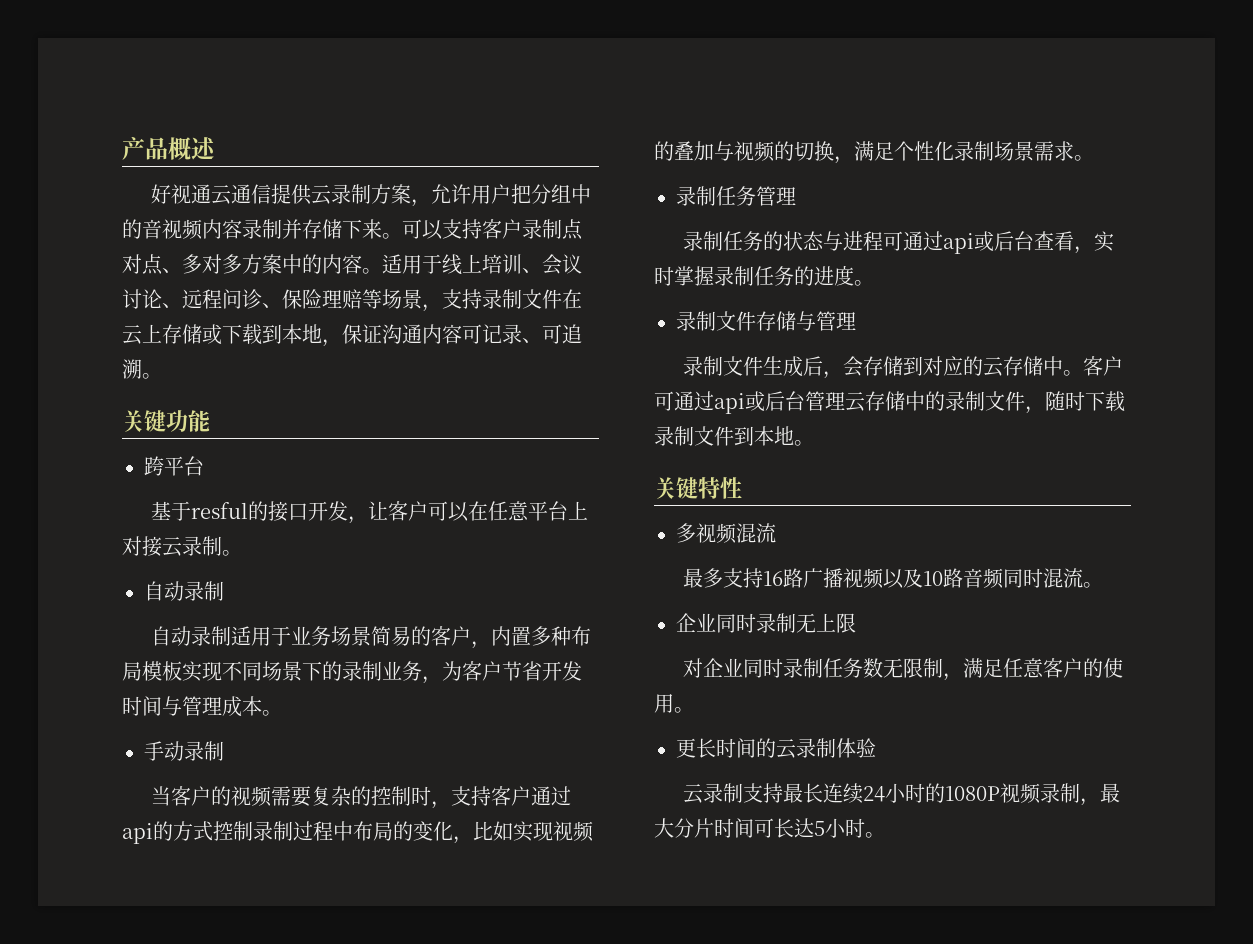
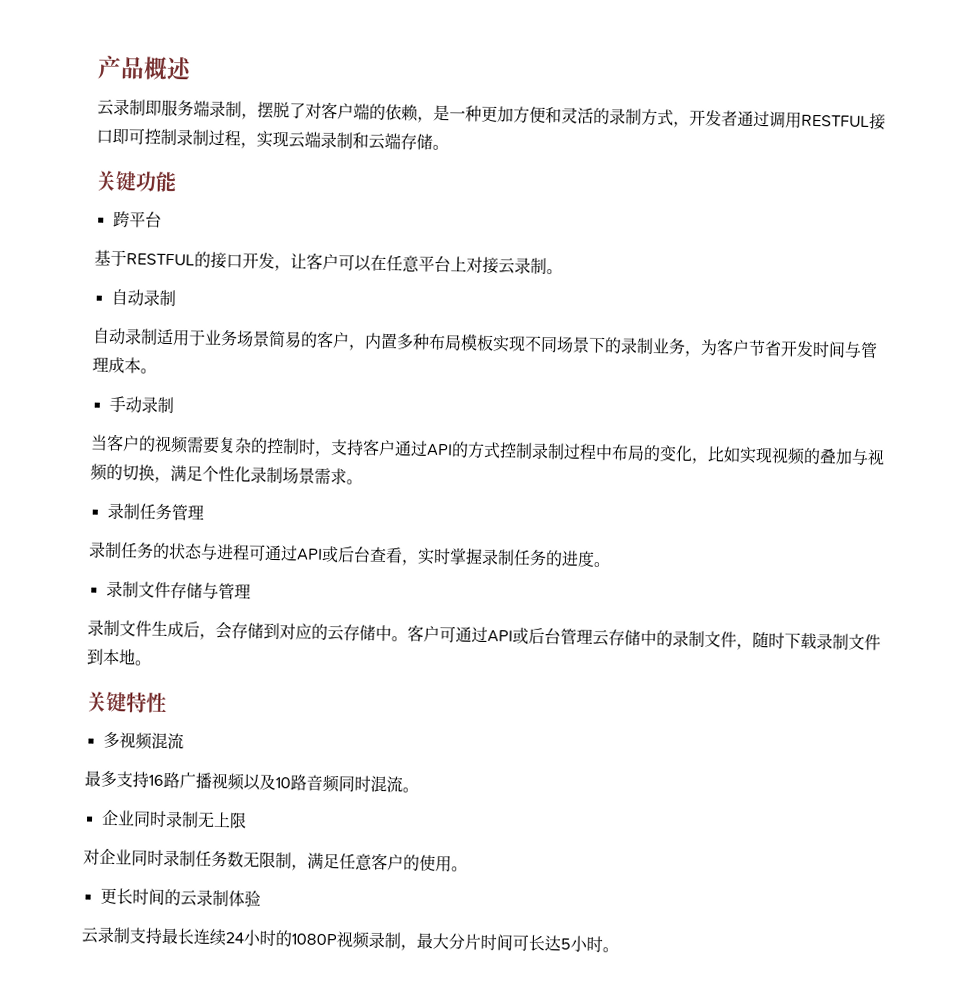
[151,184,592,207] [122,219,583,240] [122,254,582,275] [122,289,582,312] [122,324,582,347] [122,359,142,379] 好视通云通信提供云录制方案，允许用户把分组中的音视频内容录制并存储下来。可以支持客户录制点对点、多对多方案中的内容。适用于线上培训、会议讨论、远程问诊、保险理赔等场景，支持录制文件在云上存储或下载到本地，保证沟通内容可记录、可追溯 -> [97,98,886,131] [96,127,433,150] 云录制即服务端录制，摆脱了对客户端的依赖，是一种更加方便和灵活的录制方式，开发者通过调用RESTFUL接口即可控制录制过程，实现云端录制和云端存储
[191,502,249,519] resful -> [126,253,195,266] RESTFUL
[122,823,153,844] api -> [426,443,453,457] API
[943,233,975,254] api -> [296,548,323,561] API
[714,393,745,414] api -> [487,629,513,643] API

